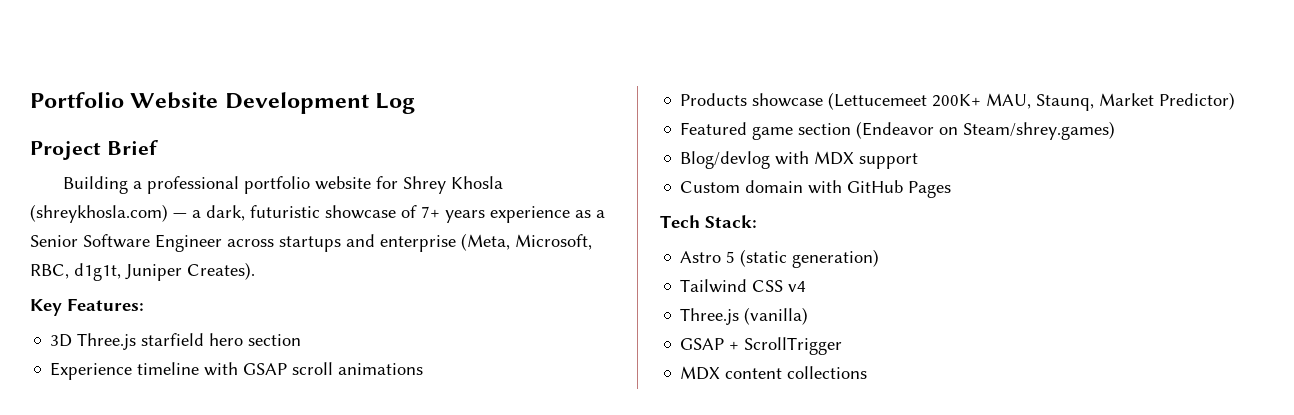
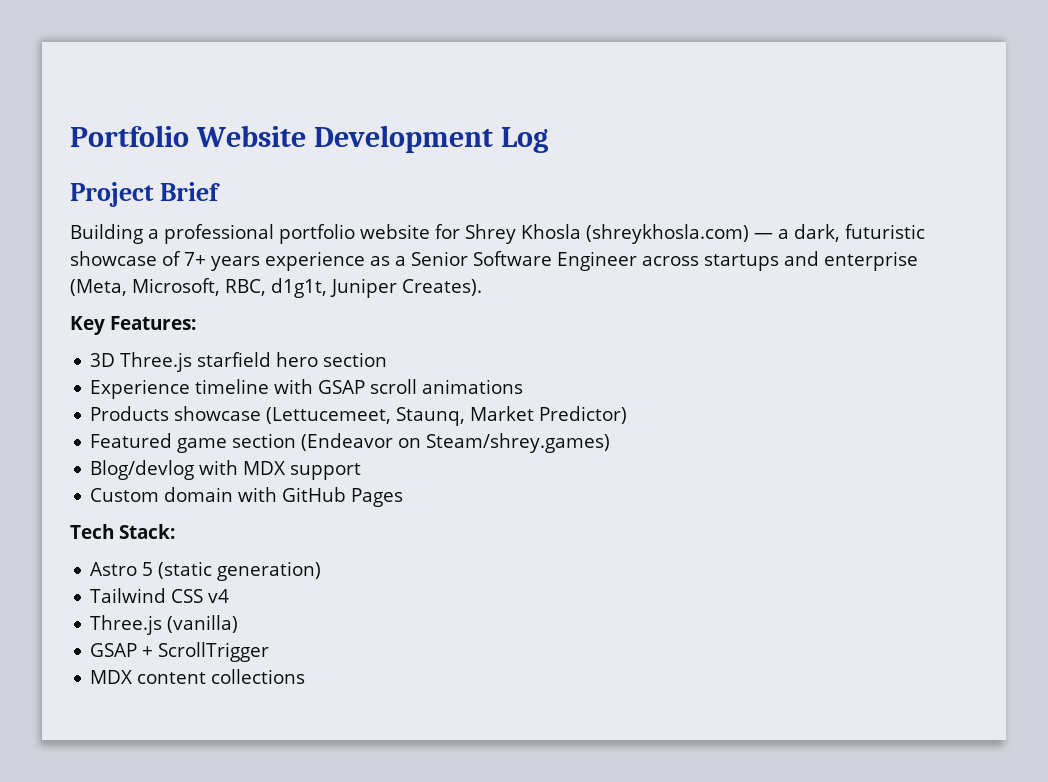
[828,92,1032,110] (Lettucemeet 200K+ MAU, -> [266,407,392,424] (Lettucemeet,

